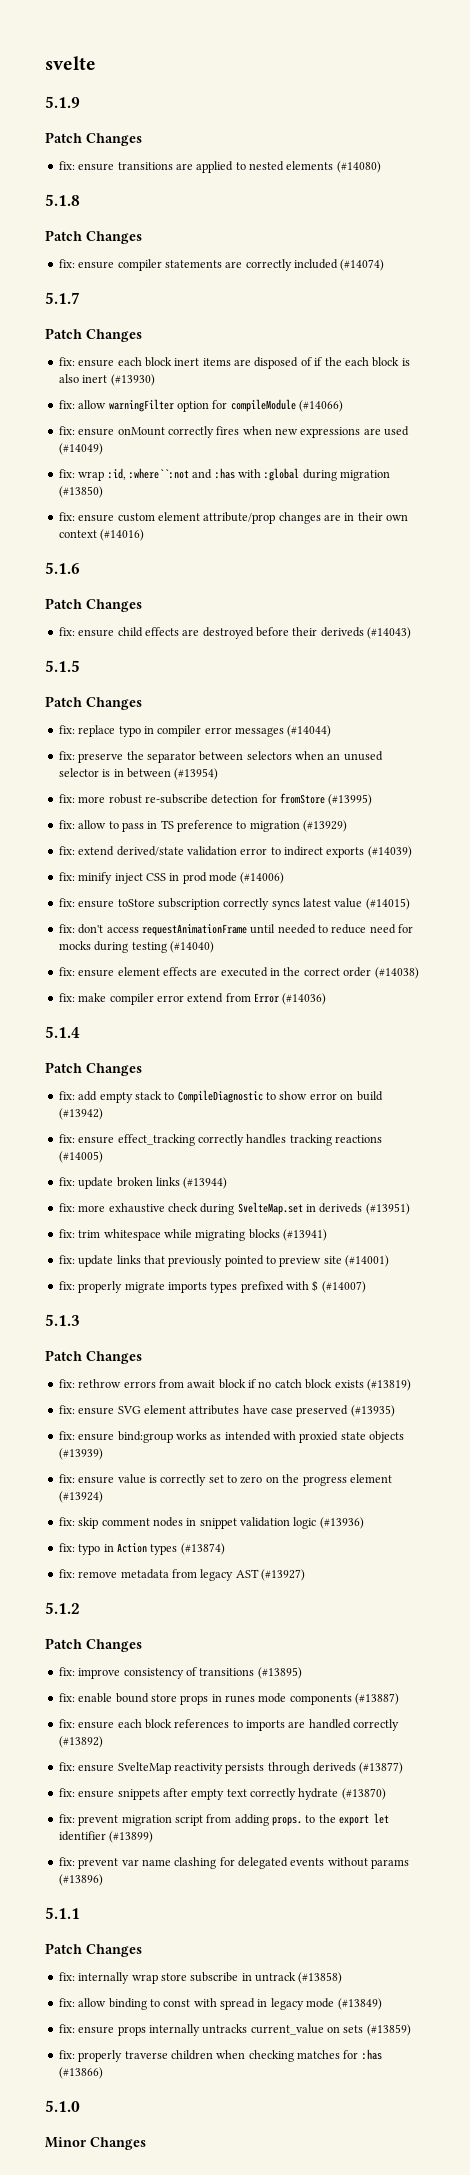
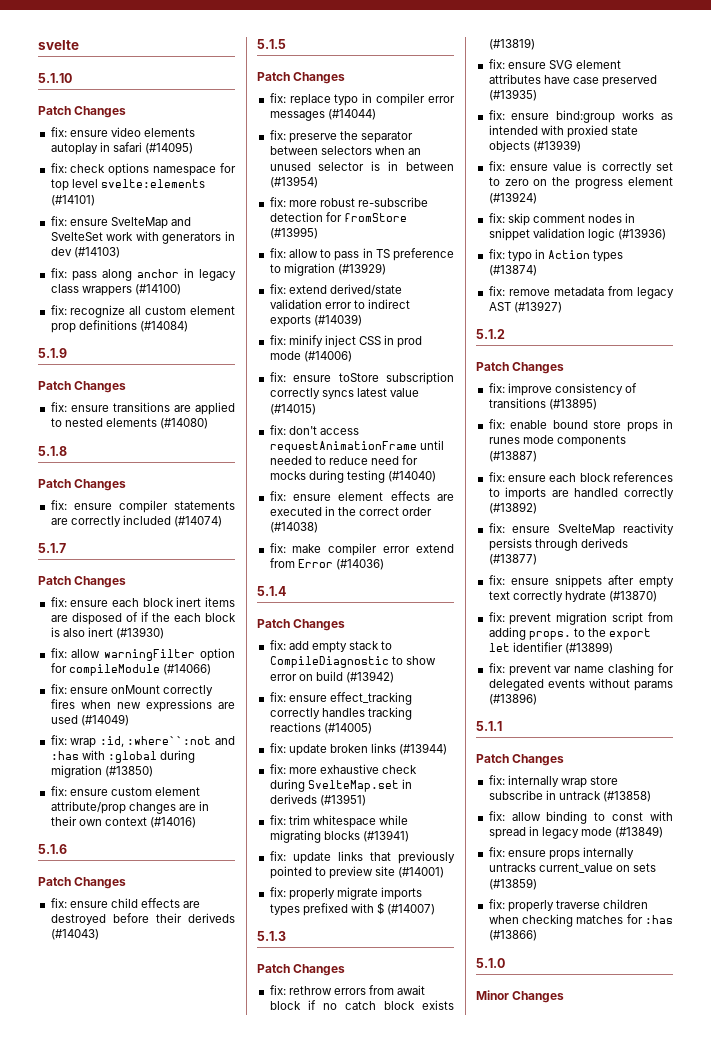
(96, 63) none -> [38,73,72,83] [38,106,127,118] [50,127,195,137] [50,142,193,155] [50,163,236,176] [50,179,205,191] [50,195,95,206] [50,216,191,229] [50,231,235,244] [50,247,120,258] [50,268,236,281] [50,284,181,296] [50,305,235,318] [50,320,188,333] // 5.1.10 // Patch Changes // fix: ensure video elements autoplay in safari (#14095) // fix: check options namespace for top level svelte:elements (#14101) // fix: ensure SvelteMap and SvelteSet work with generators in dev (#14103) // fix: pass along anchor in legacy class wrappers (#14100) // fix: recognize all custom element prop definitions (#14084)

